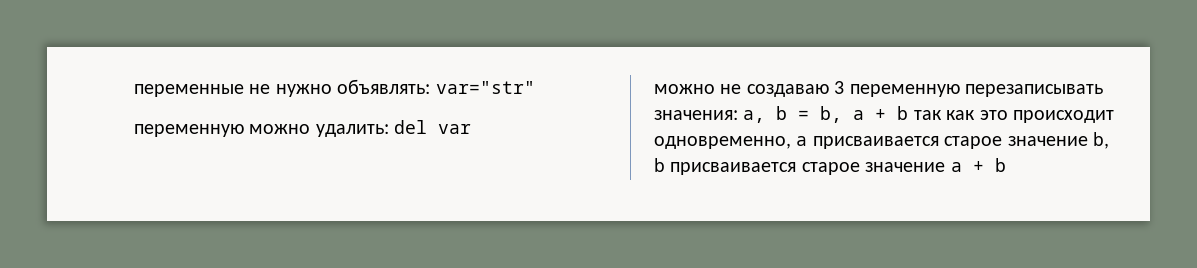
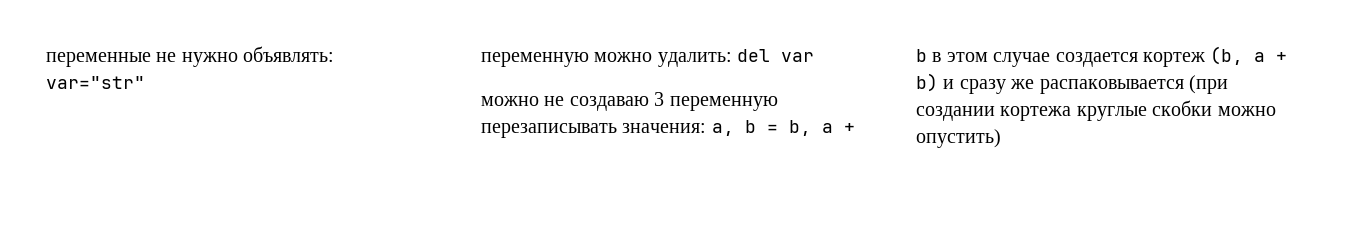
[913,110,1114,123] [654,132,1109,149] [654,158,1006,175] так как это происходит одновременно, a присваивается старое значение b, b присваивается старое значение а + b -> [932,46,1288,67] [916,73,1228,94] [916,100,1276,121] [916,129,1001,148] в этом случае создается кортеж (b, a + b) и сразу же распаковывается (при создании кортежа круглые скобки можно опустить)

